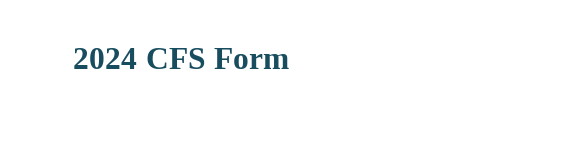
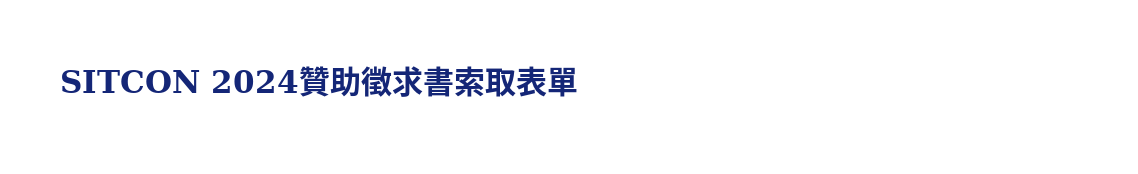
[73,48,290,69] 2024 CFS Form -> [60,66,578,97] SITCON 2024贊助徵求書索取表單

